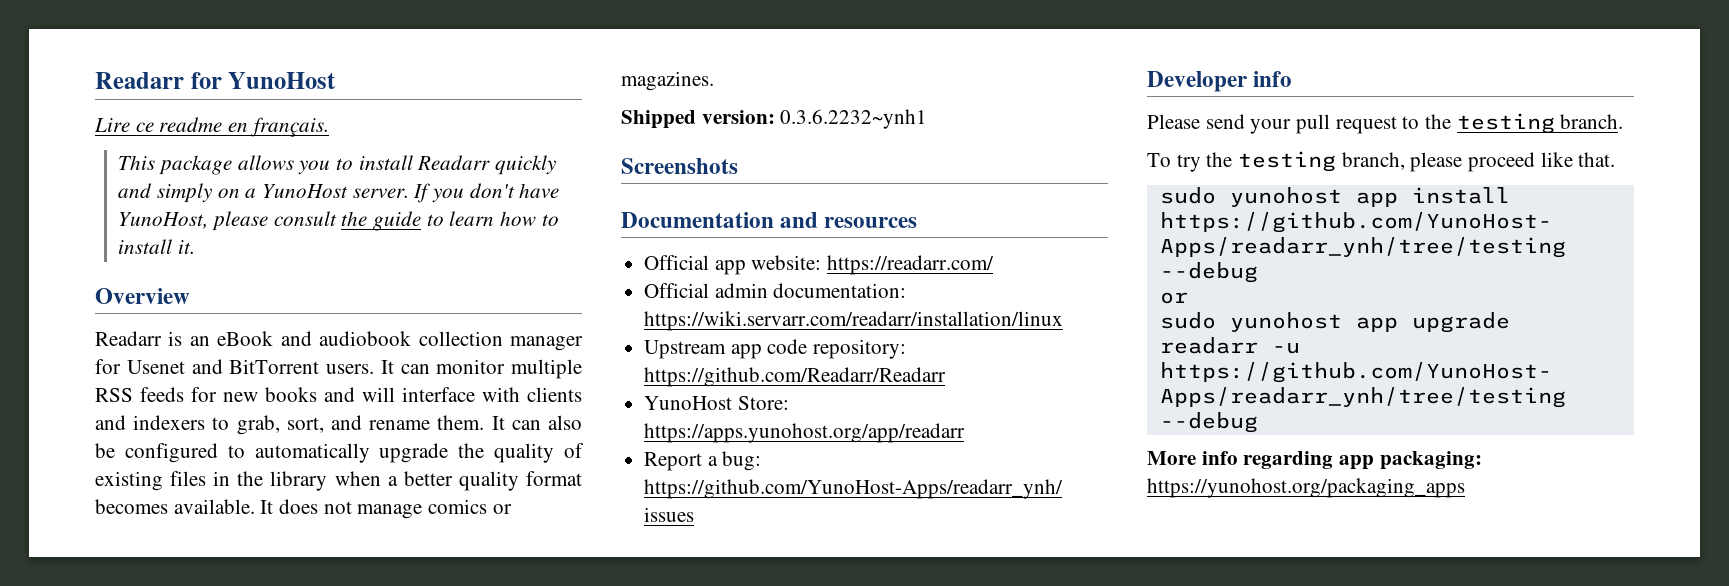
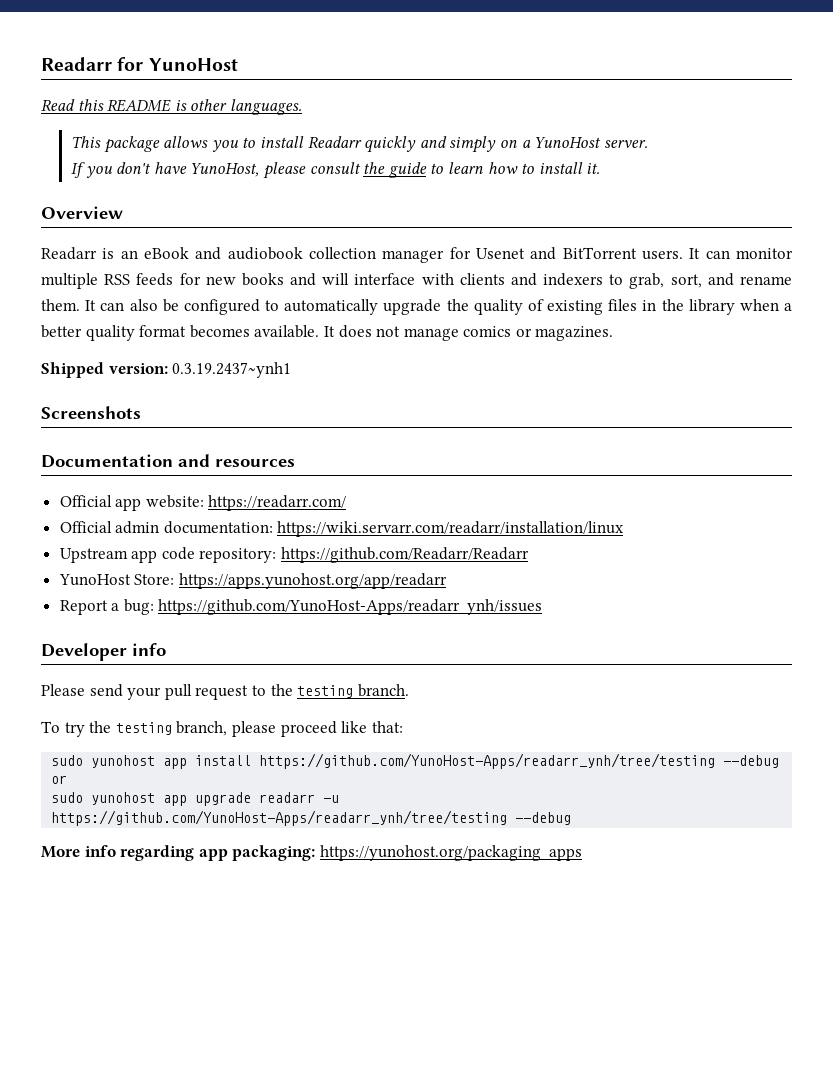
[94,117,329,137] Lire ce readme en français. -> [41,99,302,115] Read this README is other languages.
(409, 193) none -> (648, 144) //
[780,109,928,129] 0.3.6.2232~ynh1 -> [172,362,292,378] 0.3.19.2437~ynh1
[1578,152,1616,167] that. -> [371,721,403,733] that:

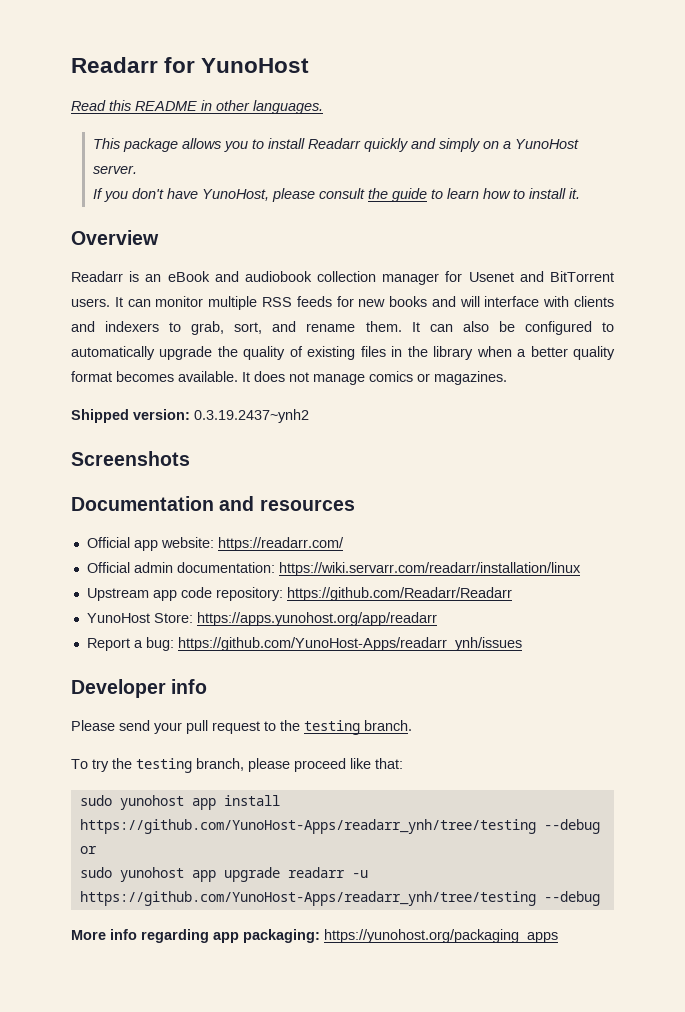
[174,100,187,111] is -> [201,100,212,111] in
[172,362,292,378] 0.3.19.2437~ynh1 -> [194,409,309,423] 0.3.19.2437~ynh2

